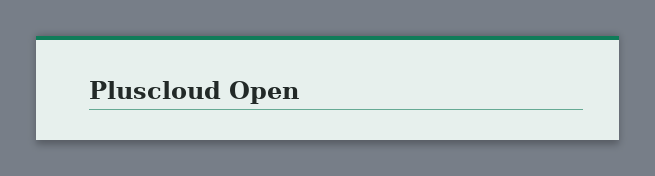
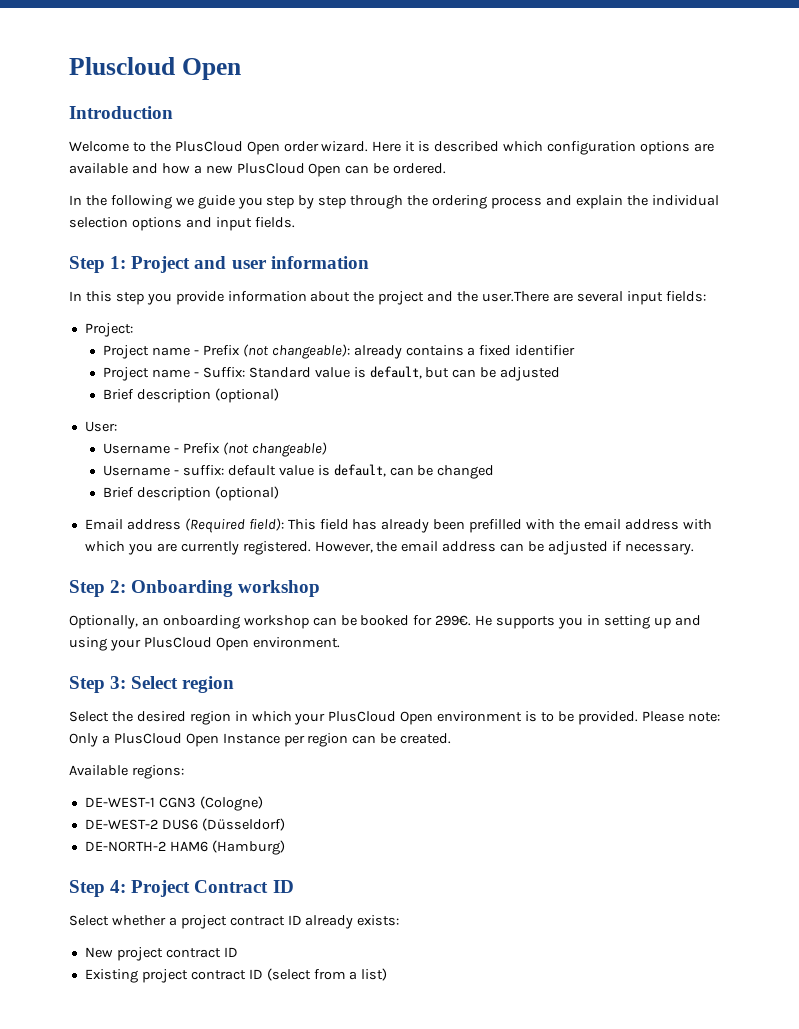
(299, 92) none -> [69,106,173,119] [69,141,714,155] [69,163,447,177] [69,195,719,209] [69,217,295,231] [69,256,369,273] [69,291,706,305] [84,323,133,337] [103,344,576,359] [103,366,561,381] [103,388,279,403] [84,421,117,432] [103,442,327,457] [103,464,495,479] [103,486,279,501] [84,518,712,533] [84,541,694,555] [69,580,321,597] [69,615,701,629] [69,637,340,651] [69,676,235,693] [69,711,720,725] [69,733,452,747] [69,765,184,779] [84,796,263,811] [84,818,285,831] [84,840,285,855] [69,880,294,897] [69,915,400,929] [84,947,238,961] [84,968,388,983] // Introduction // Welcome to the PlusCloud Open order wizard. Here it is described which configuration options are available and how a new PlusCloud Open can be ordered. // In the following we guide you step by step through the ordering process and explain the individual selection options and input fields. // Step 1: Project and user information // In this step you provide information about the project and the user.There are several input fields: // Project: // Project name - Prefix (not changeable): already contains a fixed identifier // Project name - Suffix: Standard value is default, but can be adjusted // Brief description (optional) // User: // Username - Prefix (not changeable) // Username - suffix: default value is default, can be changed // Brief description (optional) // Email address (Required field): This field has already been prefilled with the email address with which you are currently registered. However, the email address can be adjusted if necessary. // Step 2: Onboarding workshop // Optionally, an onboarding workshop can be booked for 299€. He supports you in setting up and using your PlusCloud Open environment. // Step 3: Select region // Select the desired region in which your PlusCloud Open environment is to be provided. Please note: Only a PlusCloud Open Instance per region can be created. // Available regions: // DE-WEST-1 CGN3 (Cologne) // DE-WEST-2 DUS6 (Düsseldorf) // DE-NORTH-2 HAM6 (Hamburg) // Step 4: Project Contract ID // Select whether a project contract ID already exists: // New project contract ID // Existing project contract ID (select from a list)

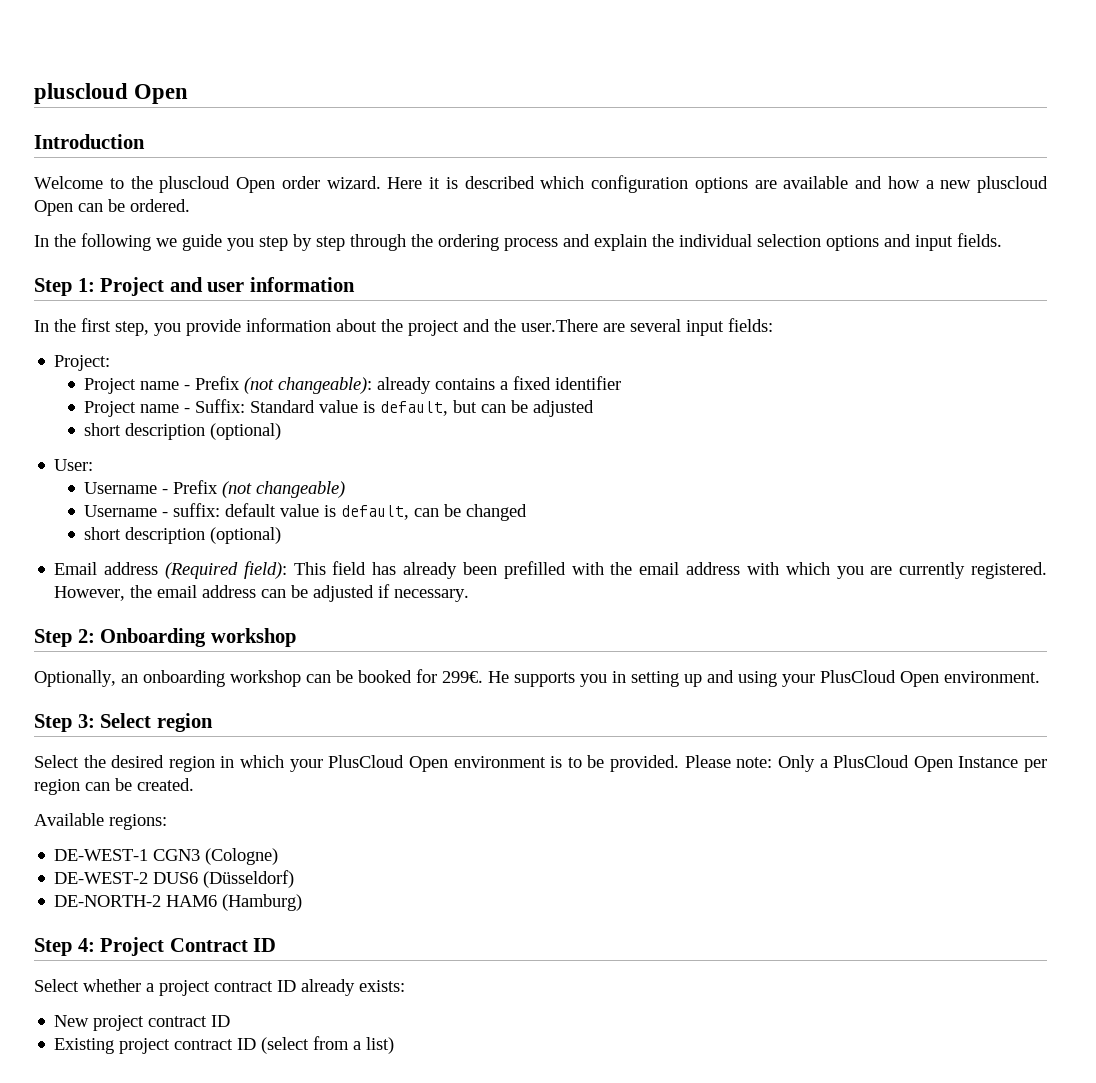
[69,57,175,75] Pluscloud -> [34,83,128,104] pluscloud
[174,141,243,152] PlusCloud -> [159,176,231,193] pluscloud
[236,163,305,174] PlusCloud -> [977,176,1048,193] pluscloud
[85,291,144,305] this step -> [54,318,149,336] the first step,
[103,389,135,400] Brief -> [84,423,122,436] short
[103,487,135,498] Brief -> [84,527,122,540] short

